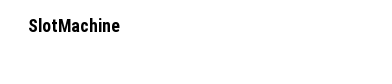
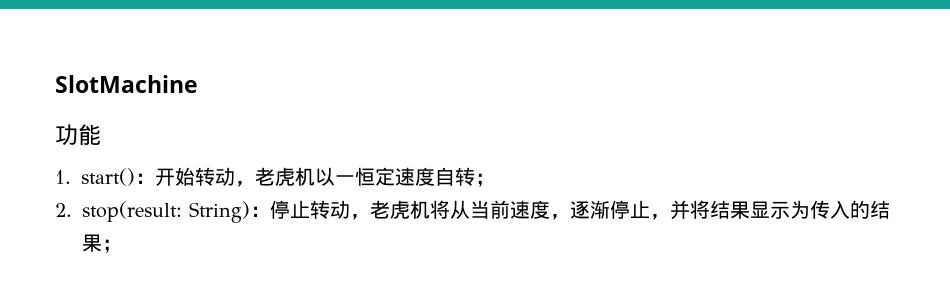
(120, 25) none -> [55,124,101,146] [55,167,495,187] [55,200,890,223] [82,234,122,253] // 功能 // 1. start()：开始转动，老虎机以一恒定速度自转； // 2. stop(result: String)：停止转动，老虎机将从当前速度，逐渐停止，并将结果显示为传入的结果；

